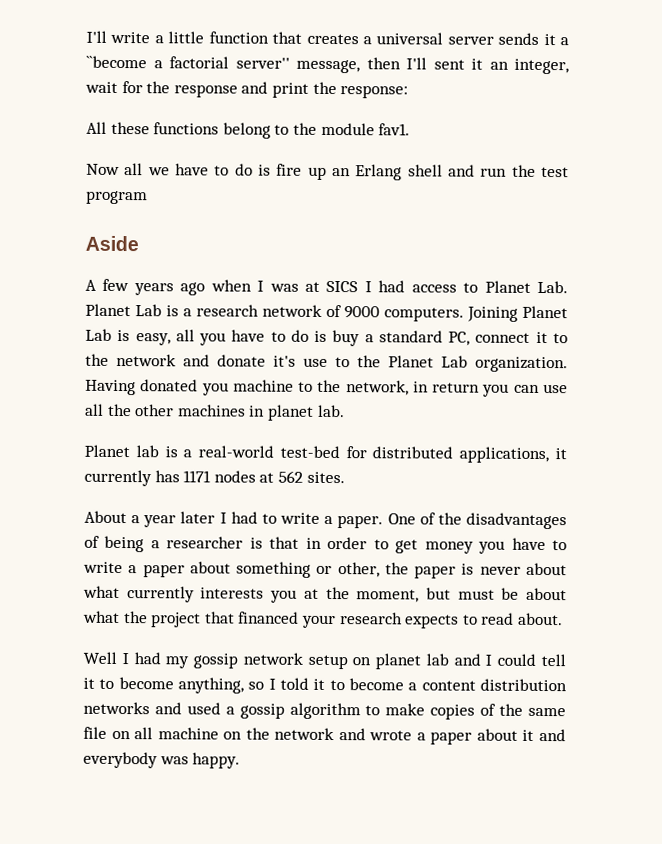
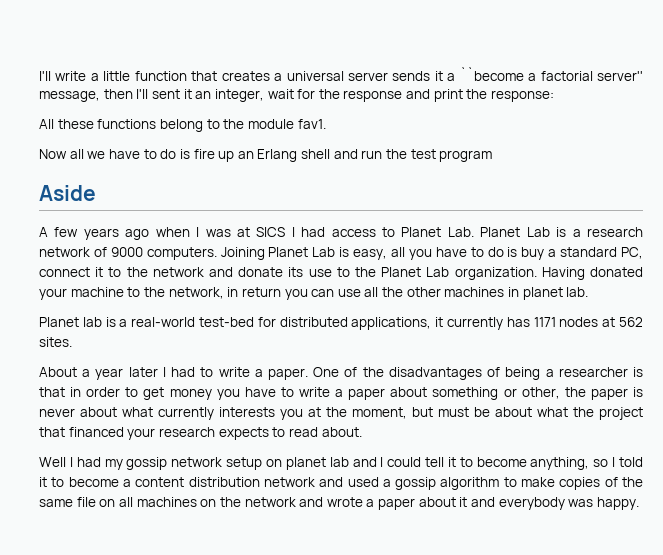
[273,355,296,367] it's -> [288,267,304,277] its
[201,382,229,396] you -> [39,288,67,300] your
[83,701,150,715] networks -> [263,477,315,487] network
[157,727,219,740] machine -> [136,497,197,507] machines

